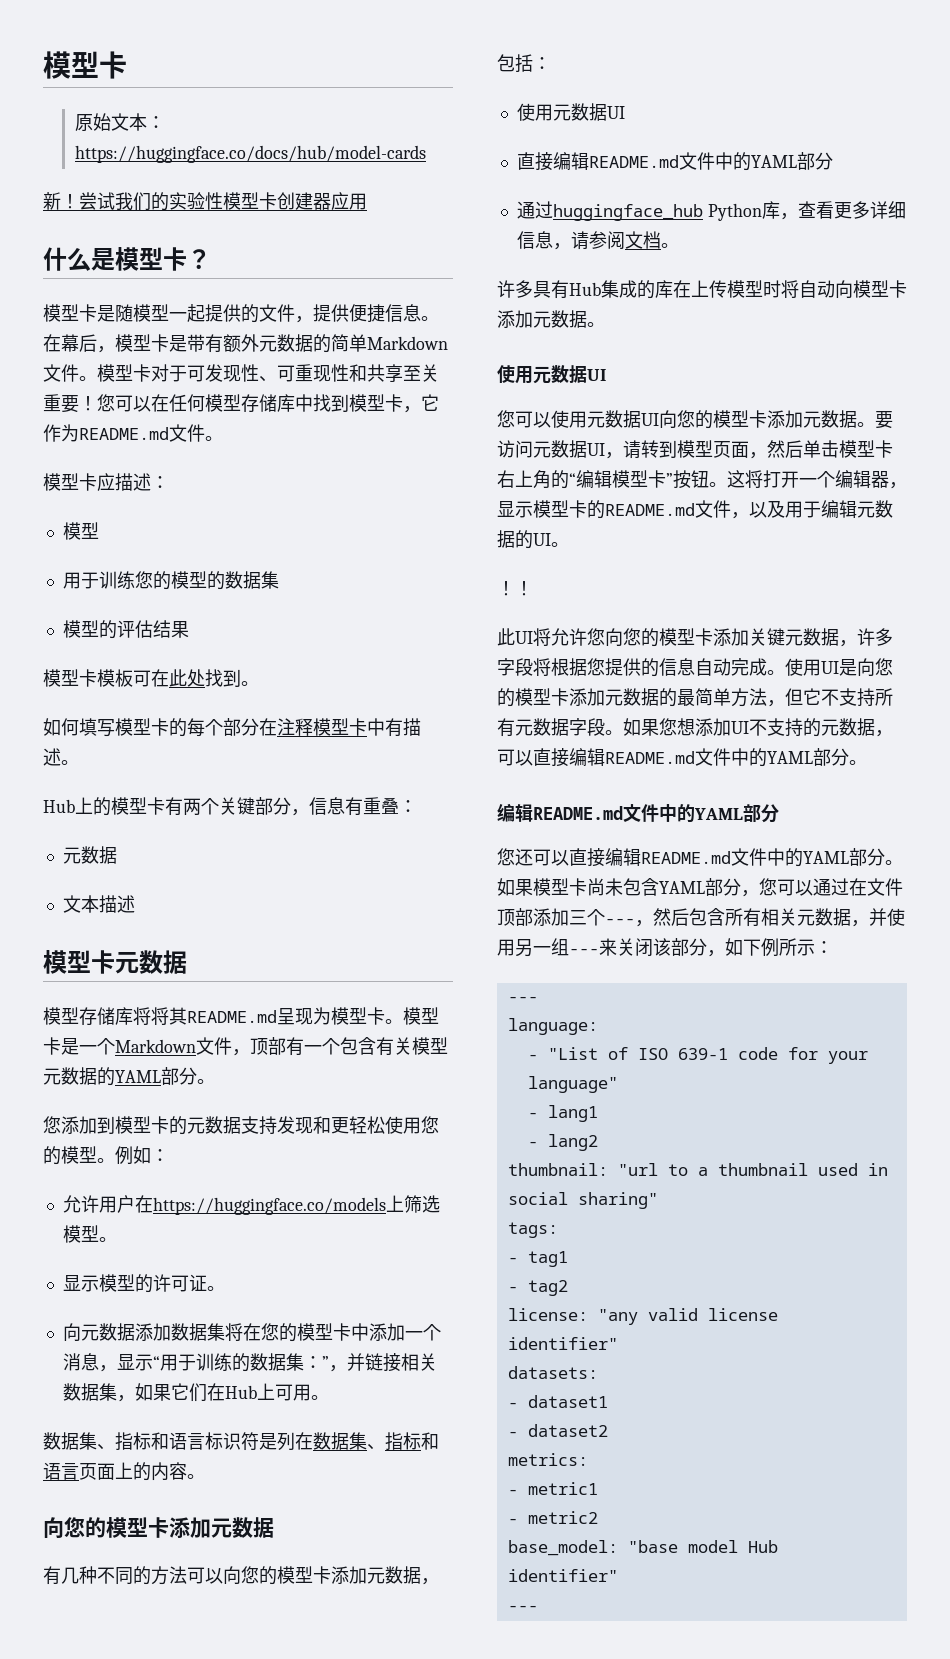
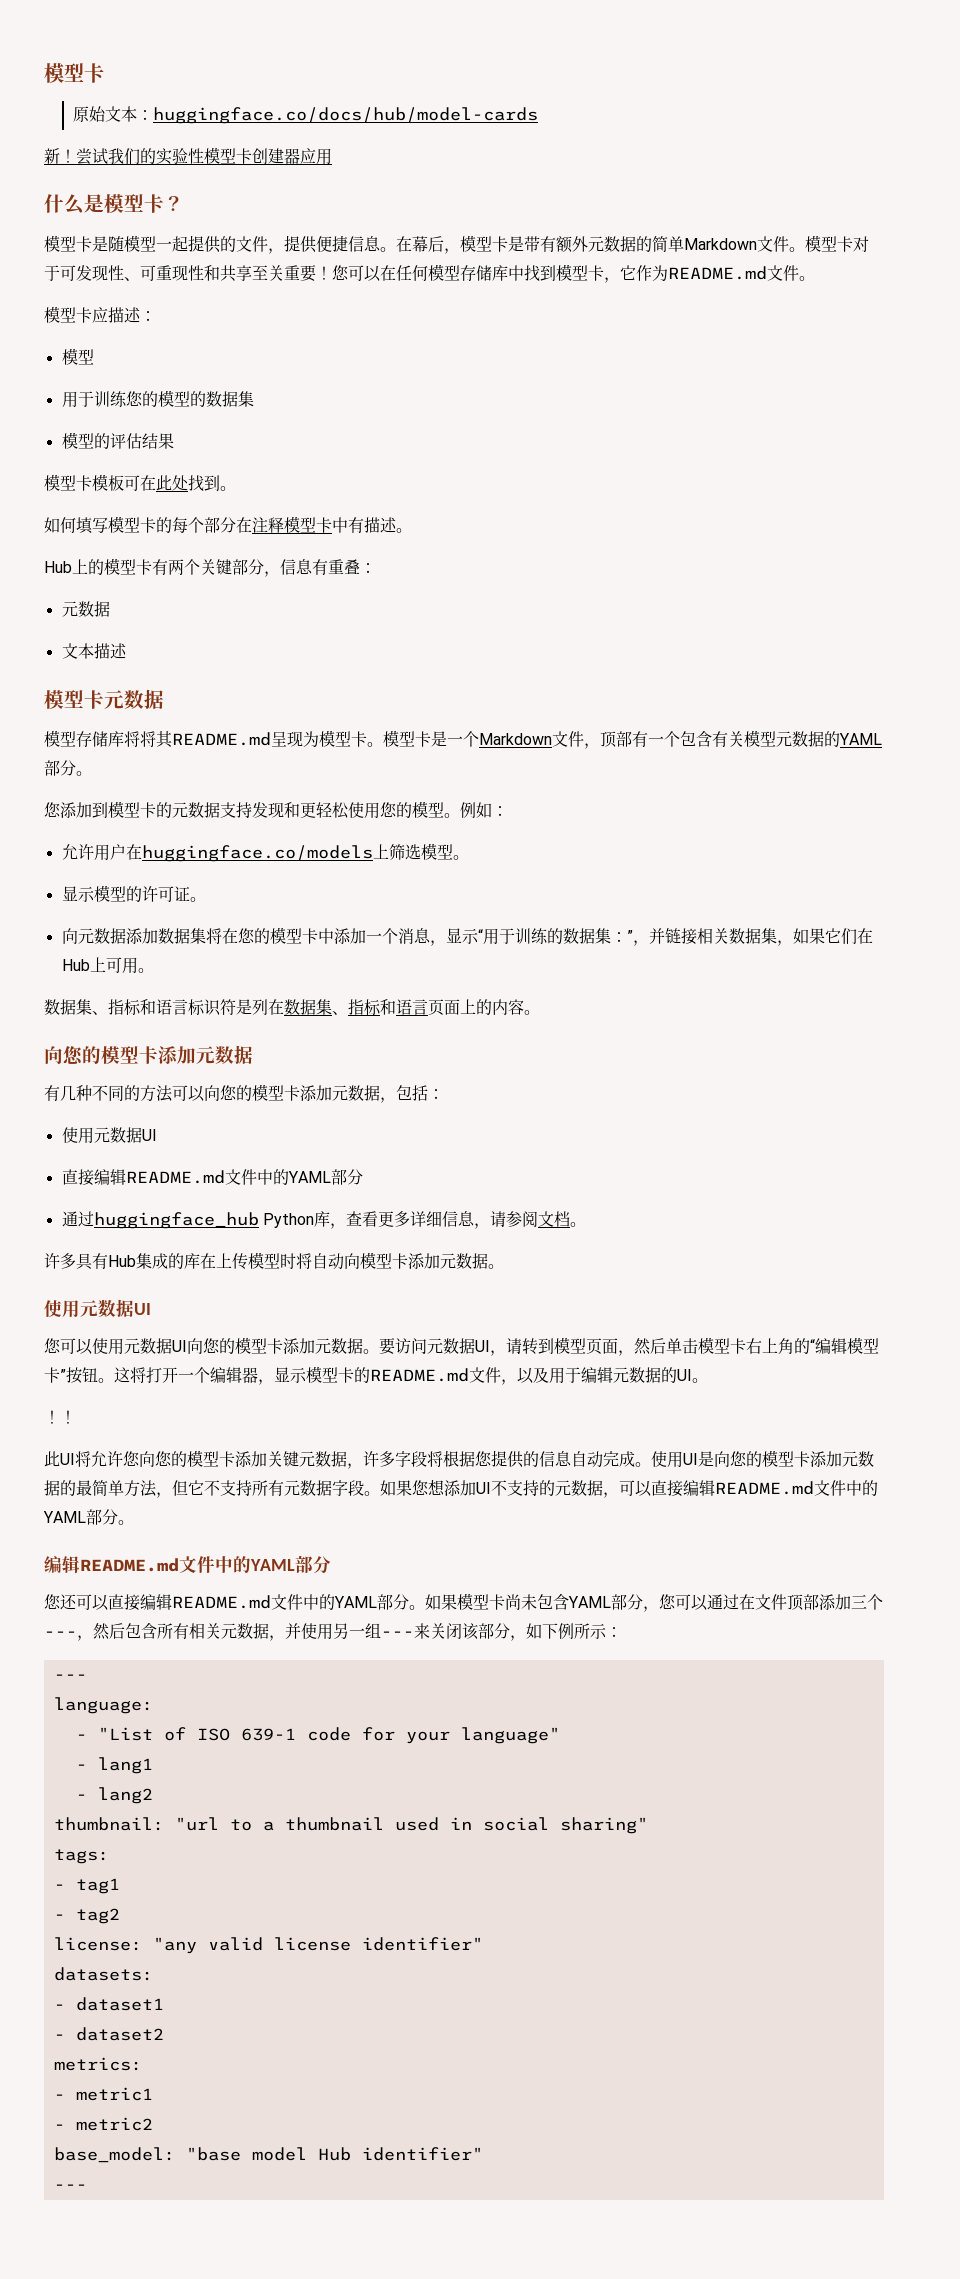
[74,145,426,163] https://huggingface.co/docs/hub/model-cards -> [152,107,538,124] huggingface.co/docs/hub/model-cards
[152,1197,386,1215] https://huggingface.co/models -> [141,845,373,862] huggingface.co/models

